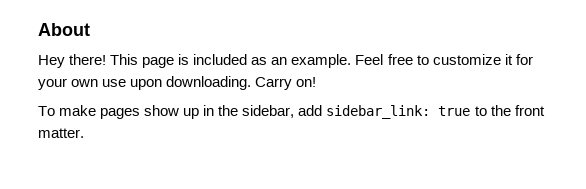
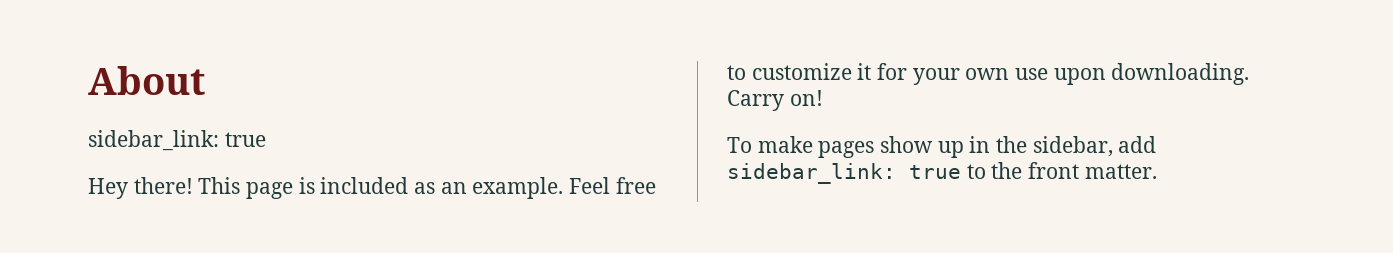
(90, 29) none -> [88,130,266,151] // sidebar_link: true

